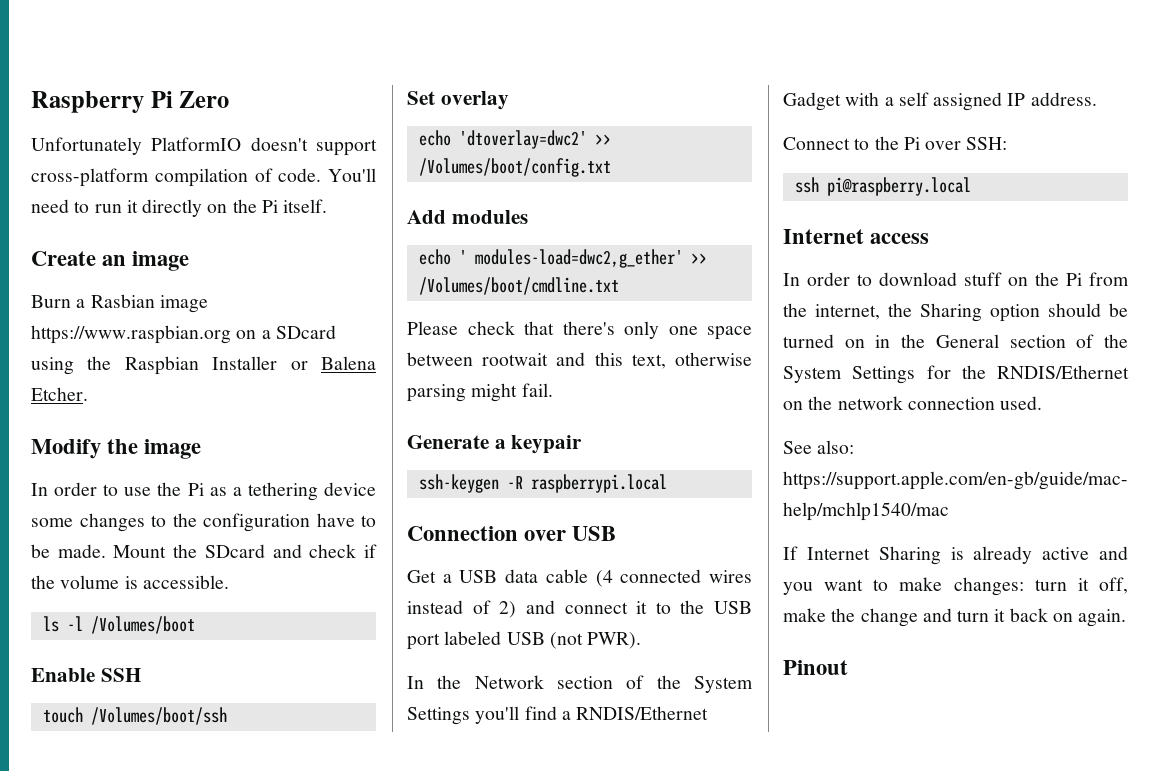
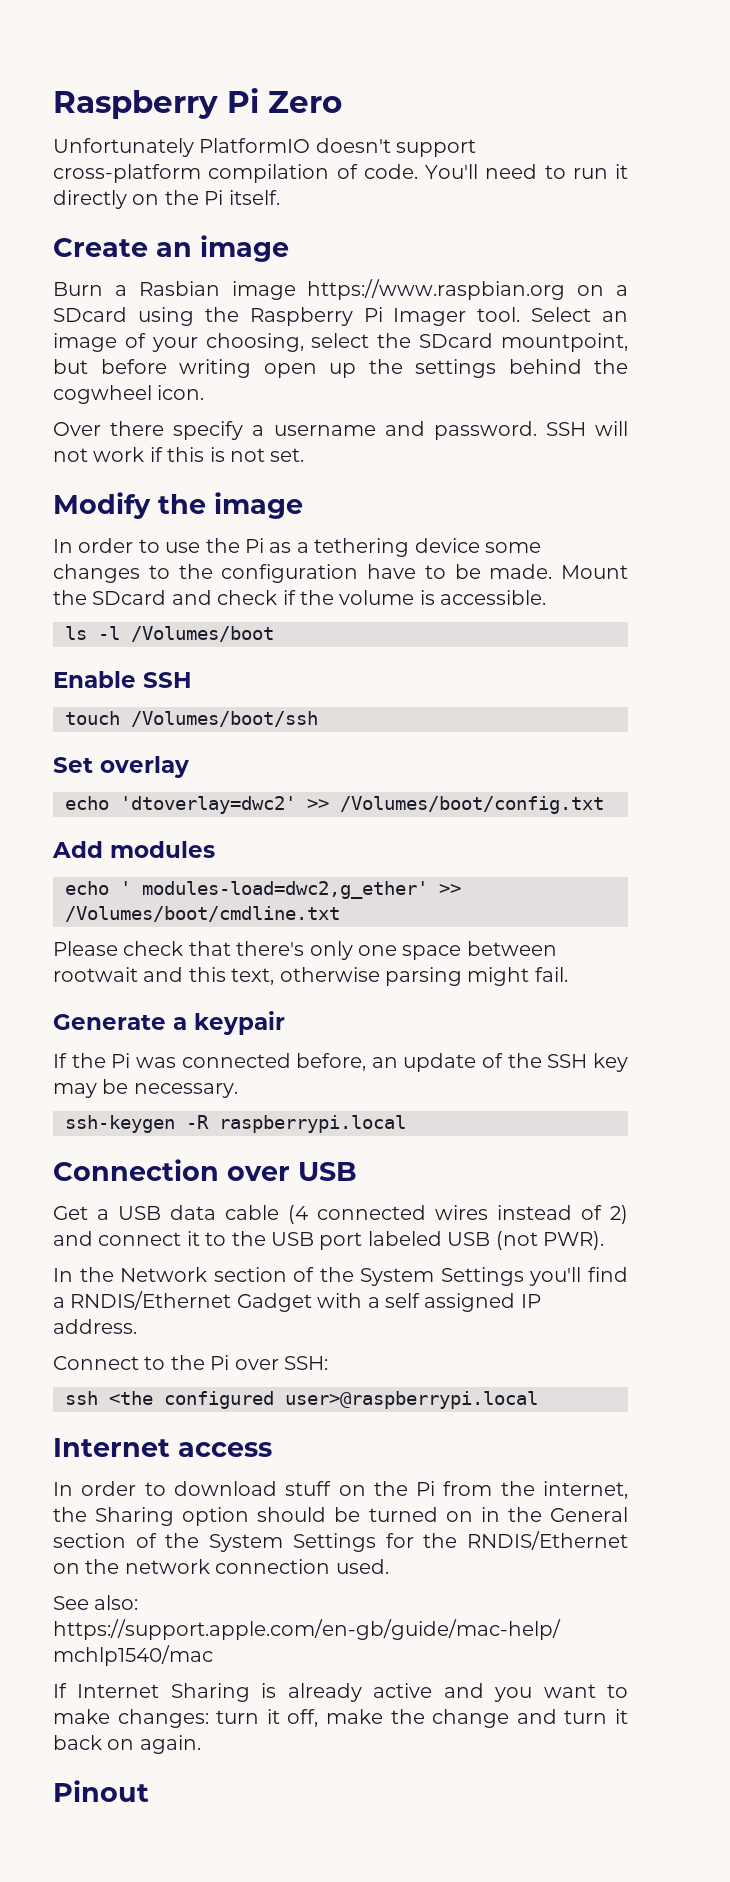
[124,356,376,375] [31,387,88,401] Raspbian Installer or Balena Etcher. -> [249,307,628,326] [53,333,629,352] [53,359,628,378] [53,385,205,404] [53,421,628,440] [53,447,305,462] Raspberry Pi Imager tool. Select an image of your choosing, select the SDcard mountpoint, but before writing open up the settings behind the cogwheel icon. // Over there specify a username and password. SSH will not work if this is not set.
(583, 444) none -> [53,1053,628,1072] [53,1079,238,1098] // If the Pi was connected before, an update of the SSH key may be necessary.
[826,177,971,196] pi@raspberry.local -> [109,1391,538,1409] <the configured user>@raspberrypi.local

